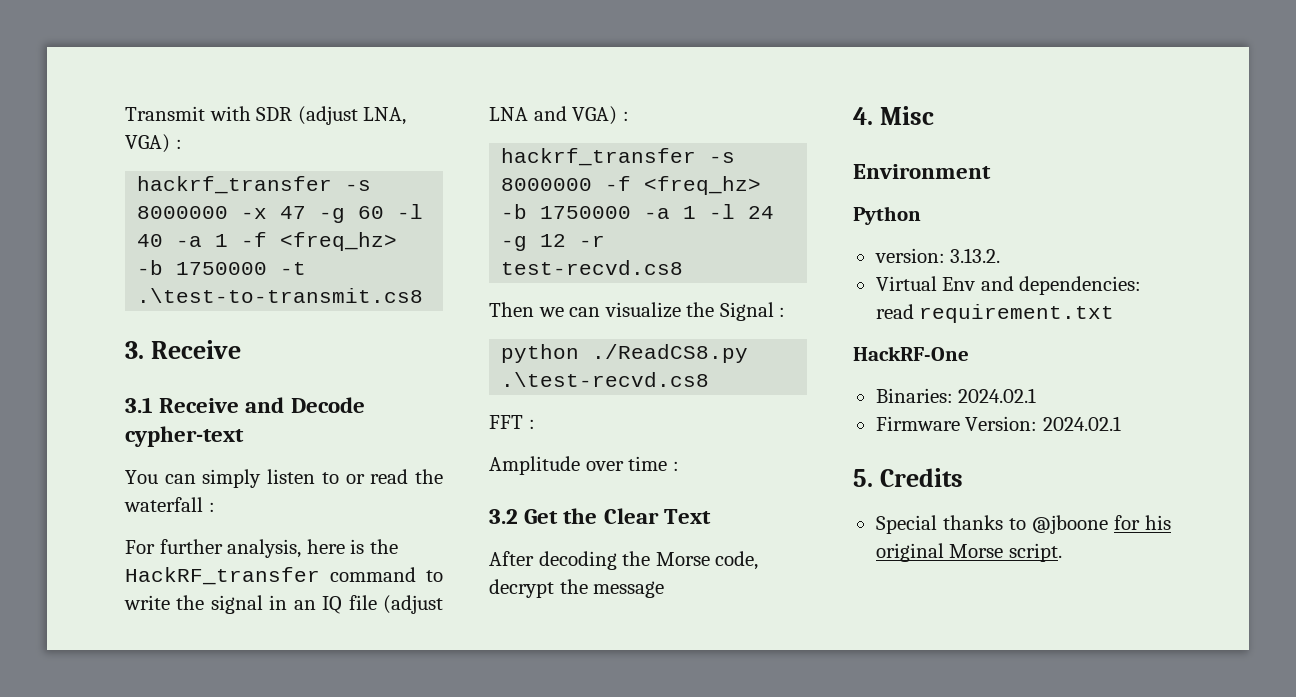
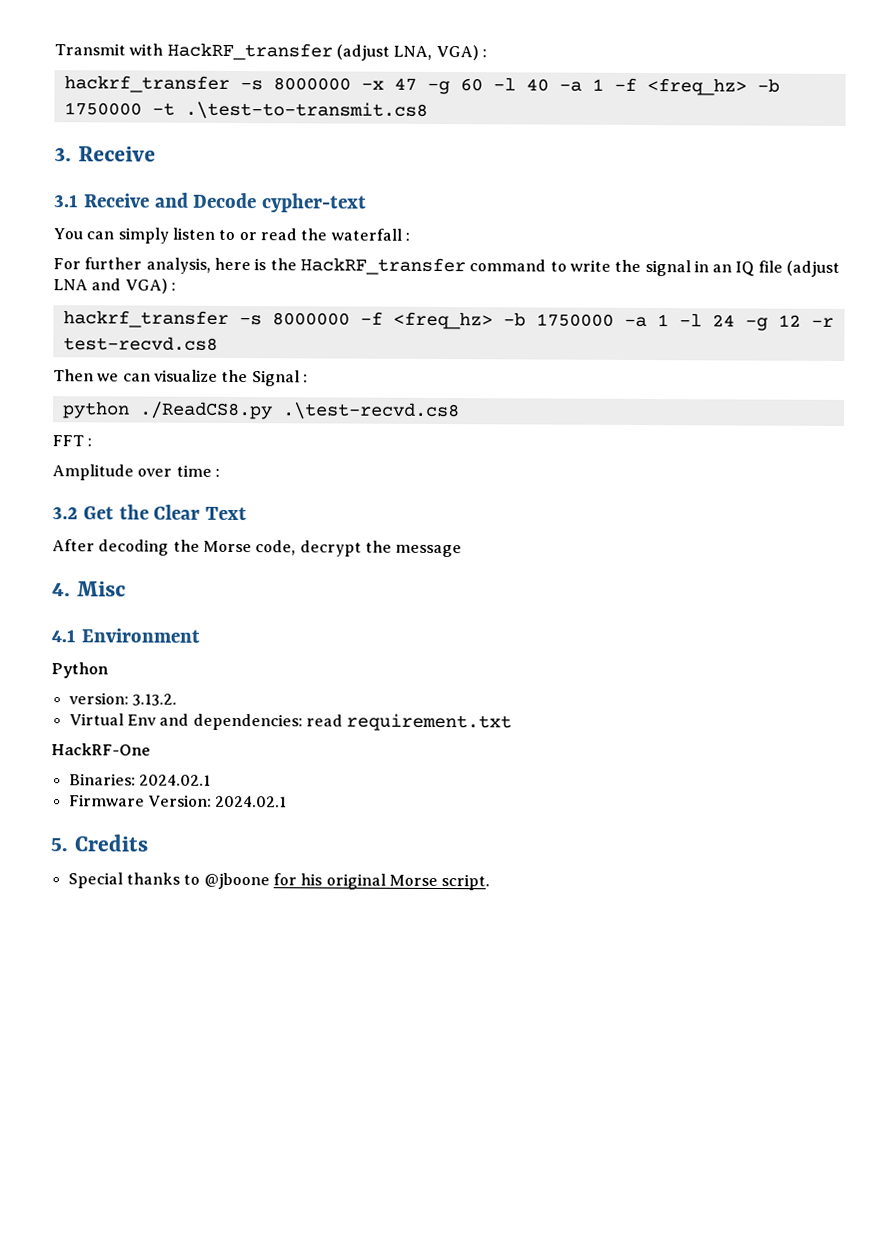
[256,107,293,121] SDR -> [166,42,333,61] HackRF_transfer
(934, 115) none -> [51,629,76,643] 4.1

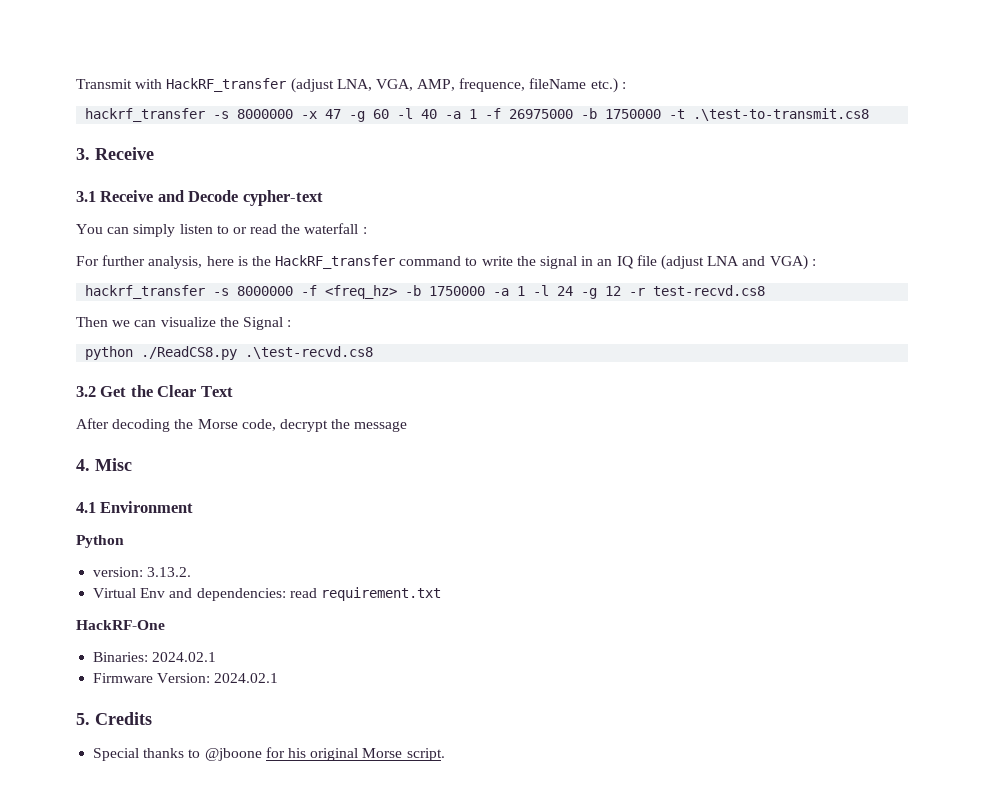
[435,44,479,61] VGA) -> [375,78,618,93] VGA, AMP, frequence, fileName etc.)
[646,78,747,96] <freq_hz> -> [509,109,574,119] 26975000
[52,435,93,447] [52,464,220,481] // FFT : // Amplitude over time : -> (374, 352) none

